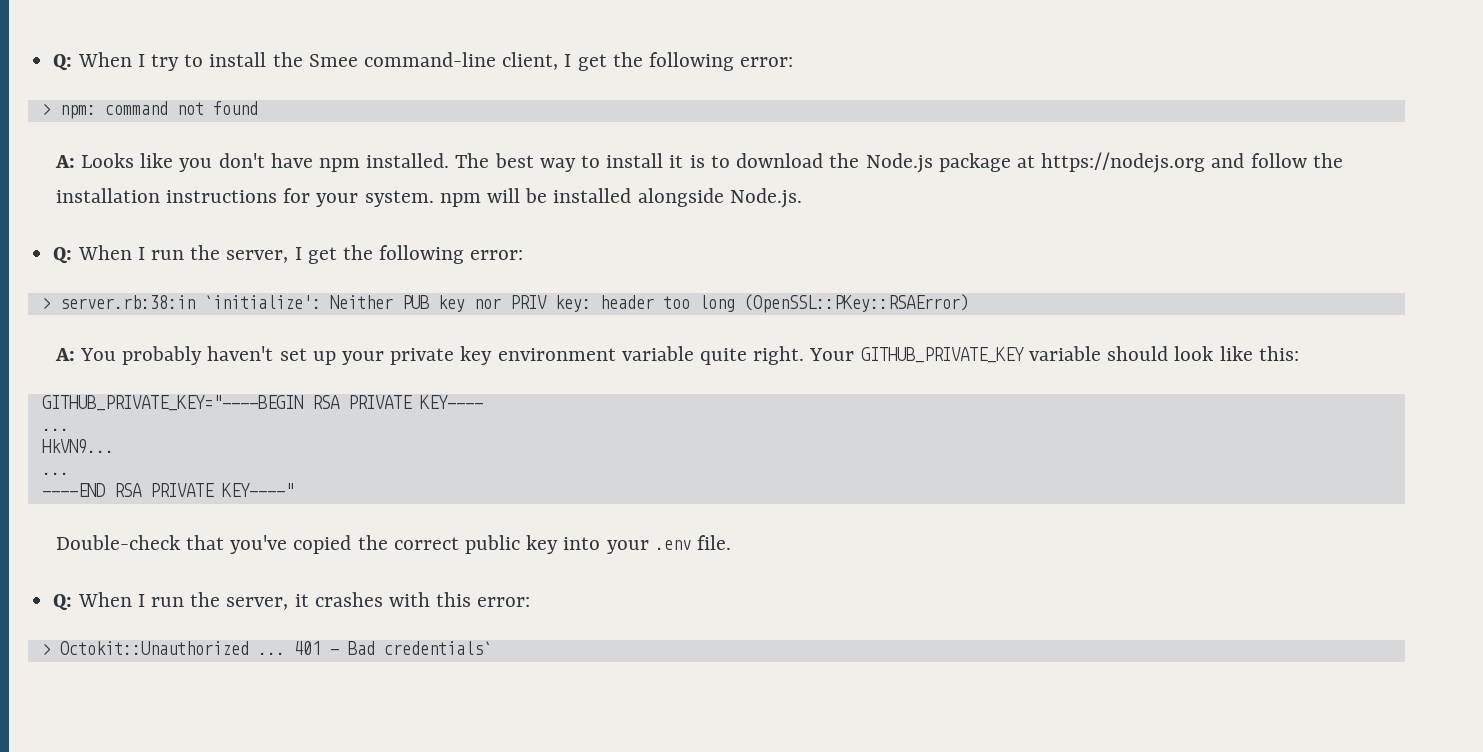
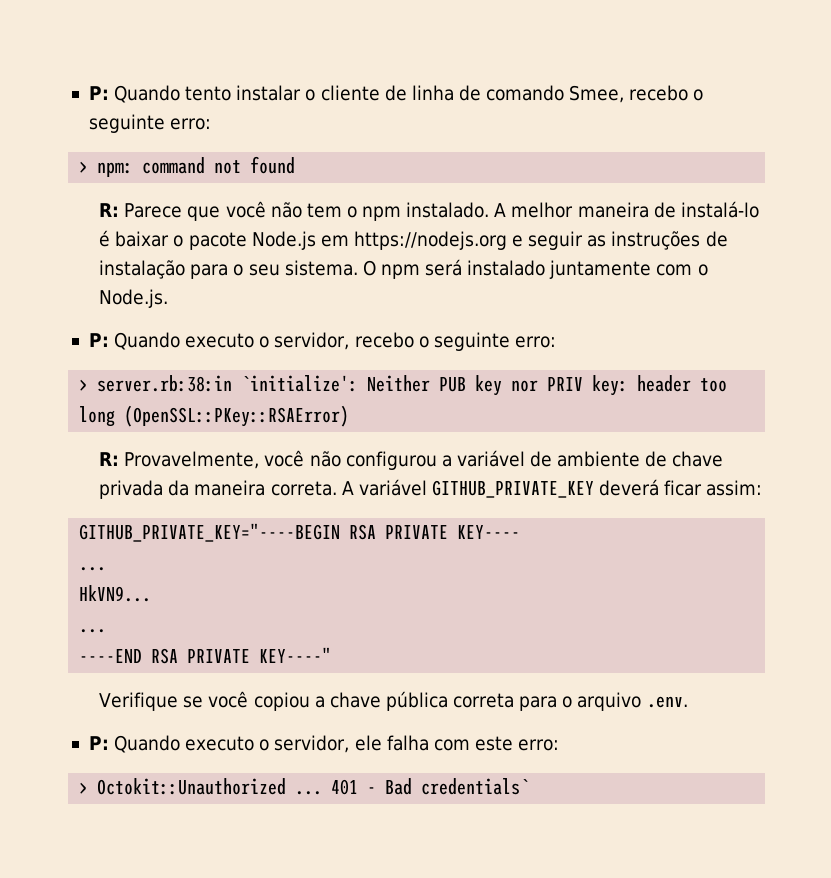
[53,52,794,71] Q: When I try to install the Smee command-line client, I get the following error: -> [88,85,704,103] [88,114,212,133] P: Quando tento instalar o cliente de linha de comando Smee, recebo o seguinte erro:
[54,152,1343,173] [55,188,802,208] [53,245,524,264] A: Looks like you don't have npm installed. The best way to install it is to download the Node.js package at https://nodejs.org and follow the installation instructions for your system. npm will be installed alongside Node.js. // Q: When I run the server, I get the following error: -> [99,201,759,221] [99,230,728,250] [99,259,708,279] [99,289,169,308] [88,332,556,351] R: Parece que você não tem o npm instalado. A melhor maneira de instalá-lo é baixar o pacote Node.js em https://nodejs.org e seguir as instruções de instalação para o seu sistema. O npm será instalado juntamente com o Node.js. // P: Quando executo o servidor, recebo o seguinte erro:
[54,346,1299,365] A: You probably haven't set up your private key environment variable quite right. Your GITHUB_PRIVATE_KEY variable should look like this: -> [99,450,724,470] [99,479,763,499] R: Provavelmente, você não configurou a variável de ambiente de chave privada da maneira correta. A variável GITHUB_PRIVATE_KEY deverá ficar assim:
[55,535,732,554] [53,592,531,611] Double-check that you've copied the correct public key into your .env file. // Q: When I run the server, it crashes with this error: -> [99,691,688,711] [88,735,560,753] Verifique se você copiou a chave pública correta para o arquivo .env. // P: Quando executo o servidor, ele falha com este erro:

